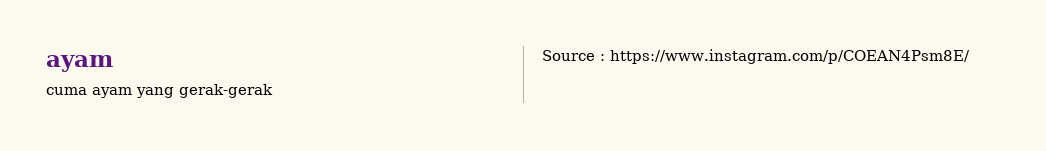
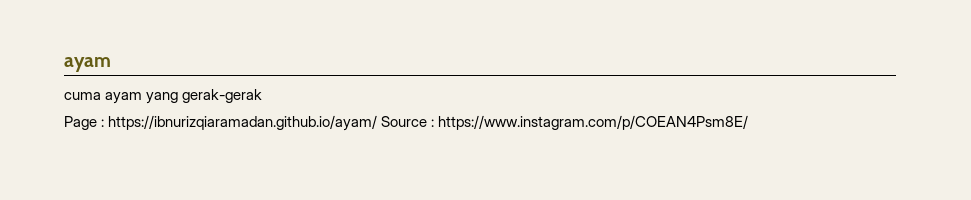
(273, 91) none -> [64,115,378,131] Page : https://ibnurizqiaramadan.github.io/ayam/

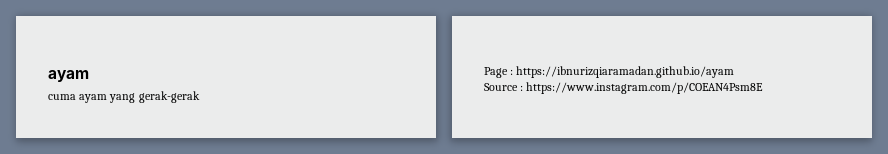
[108,115,378,131] https://ibnurizqiaramadan.github.io/ayam/ -> [516,66,735,78] https://ibnurizqiaramadan.github.io/ayam //
[438,115,749,130] https://www.instagram.com/p/COEAN4Psm8E/ -> [526,82,764,94] https://www.instagram.com/p/COEAN4Psm8E

